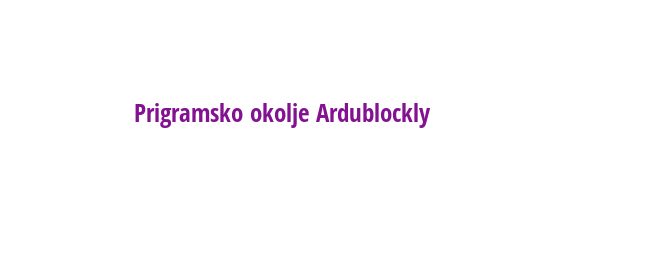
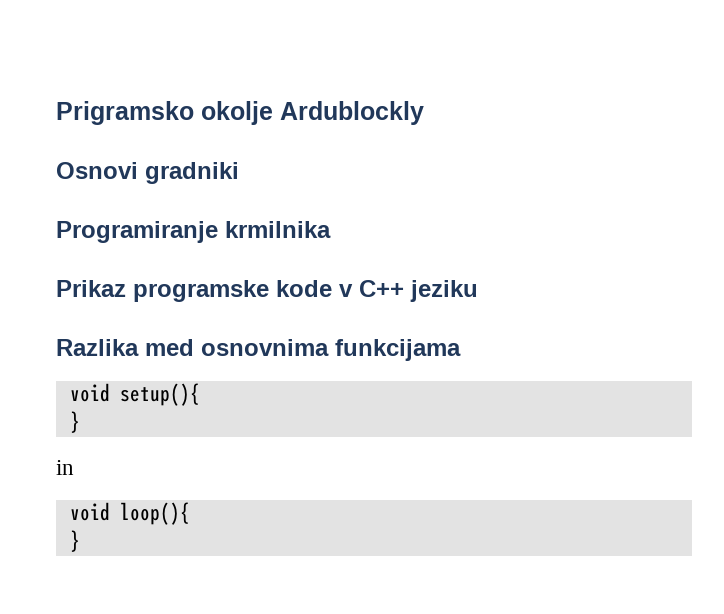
(432, 115) none -> [56,162,239,184] [56,221,331,243] [56,280,478,302] [56,339,461,361] [69,383,200,406] [69,411,80,433] [56,460,74,475] [69,502,190,525] [69,530,80,552] // Osnovi gradniki // Programiranje krmilnika // Prikaz programske kode v C++ jeziku // Razlika med osnovnima funkcijama // void setup(){ // } // in // void loop(){ // }

